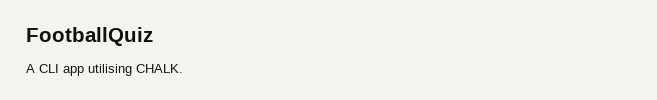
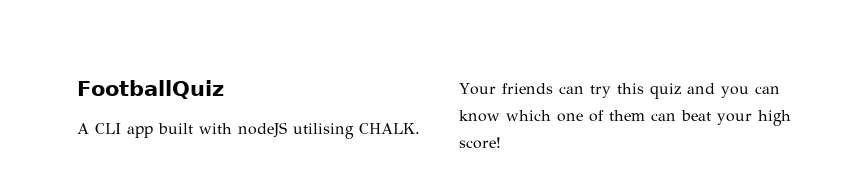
[88,64,183,76] utilising CHALK. -> [158,122,420,139] [459,83,780,99] [459,110,791,126] [459,137,501,149] built with nodeJS utilising CHALK. Your friends can try this quiz and you can know which one of them can beat your high score!

